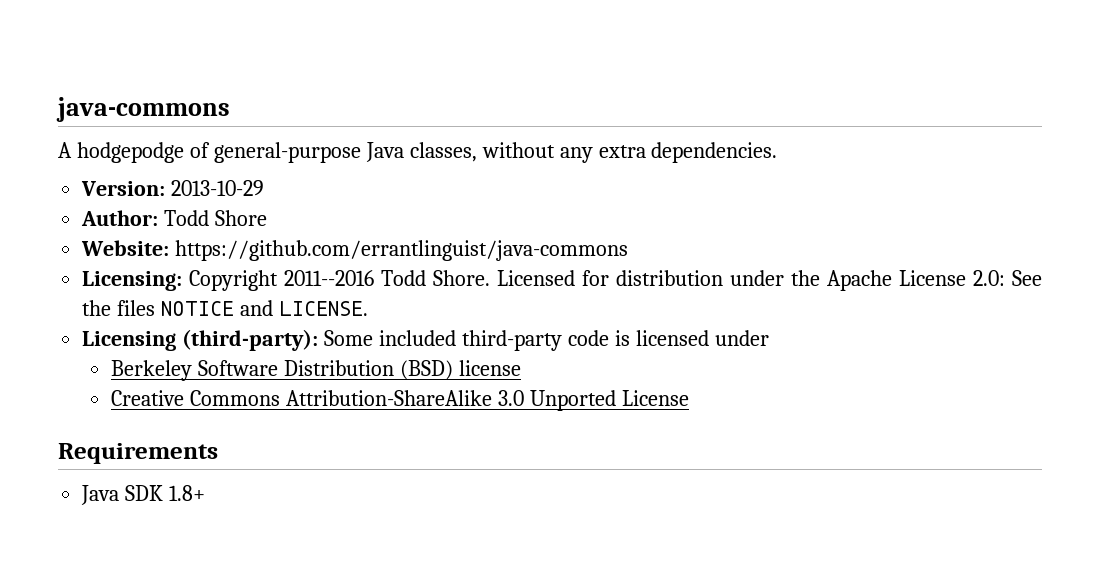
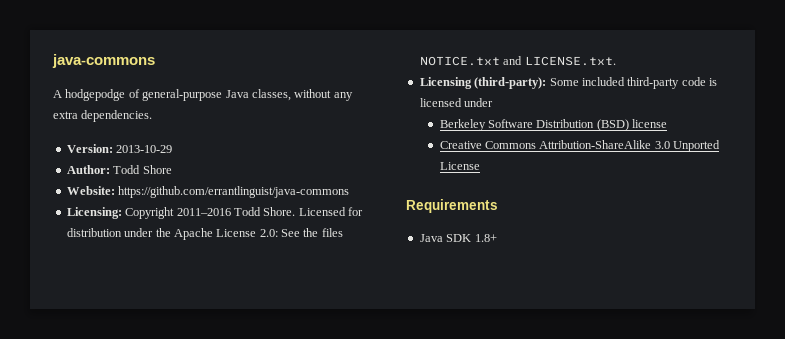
[284,270,375,286] 2011--2016 -> [176,208,231,216] 2011–2016
[161,300,368,316] NOTICE and LICENSE. -> [419,56,616,66] NOTICE.txt and LICENSE.txt.

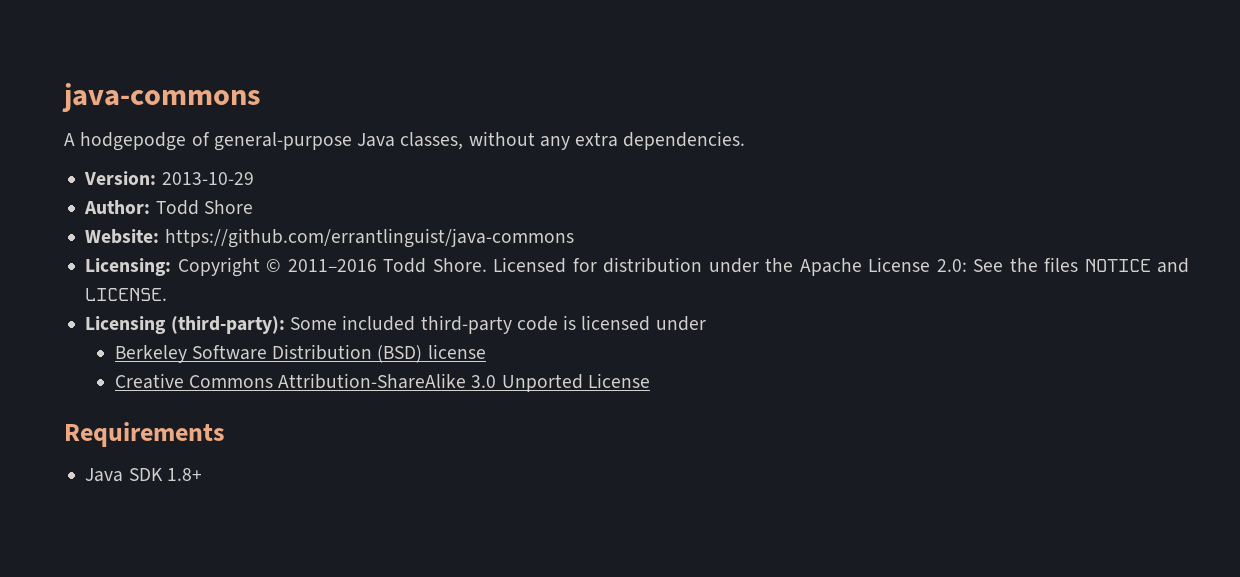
(175, 213) none -> [266,259,282,272] ©
[419,56,616,66] NOTICE.txt and LICENSE.txt. -> [1084,258,1190,273] [85,288,168,301] NOTICE and LICENSE.

